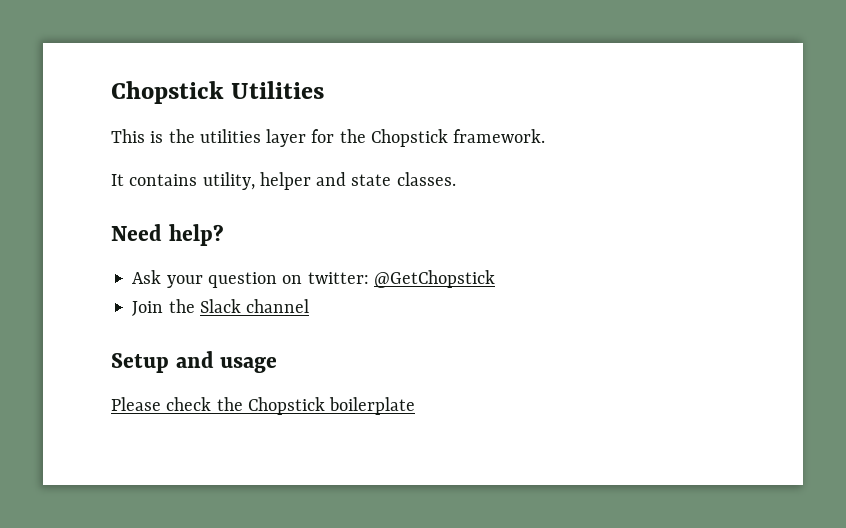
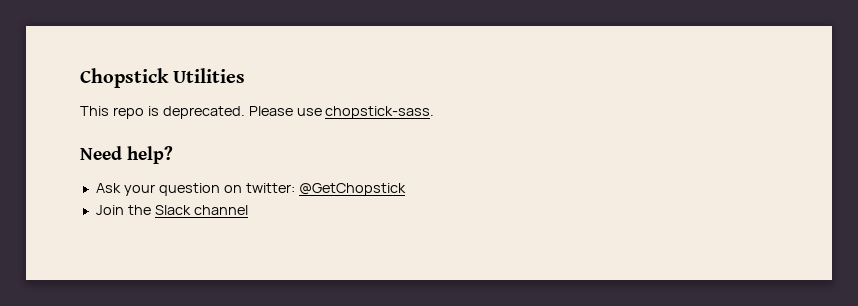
[150,129,546,147] [111,172,456,190] is the utilities layer for the Chopstick framework. // It contains utility, helper and state classes. -> [112,106,435,119] repo is deprecated. Please use chopstick-sass.
[111,351,278,373] [111,397,416,415] // Setup and usage // Please check the Chopstick boilerplate -> (248, 210) none

